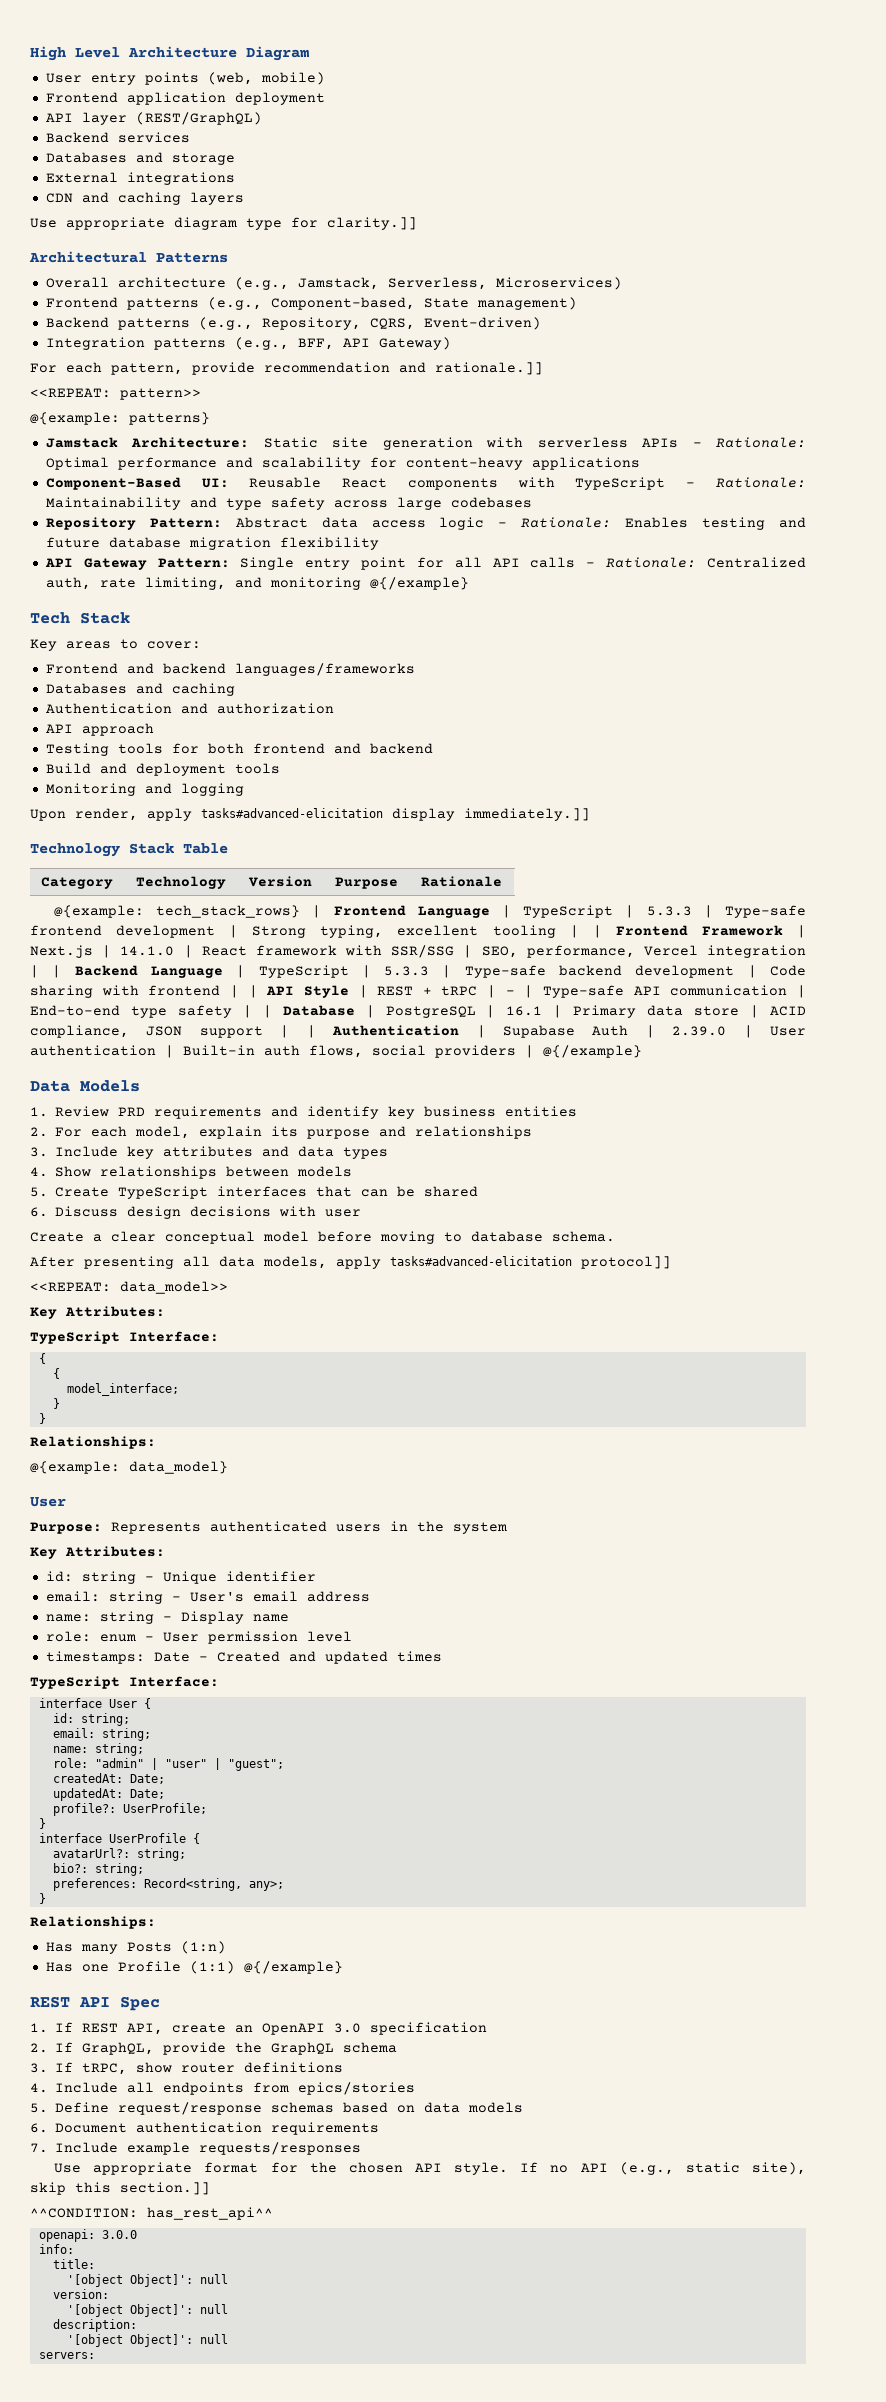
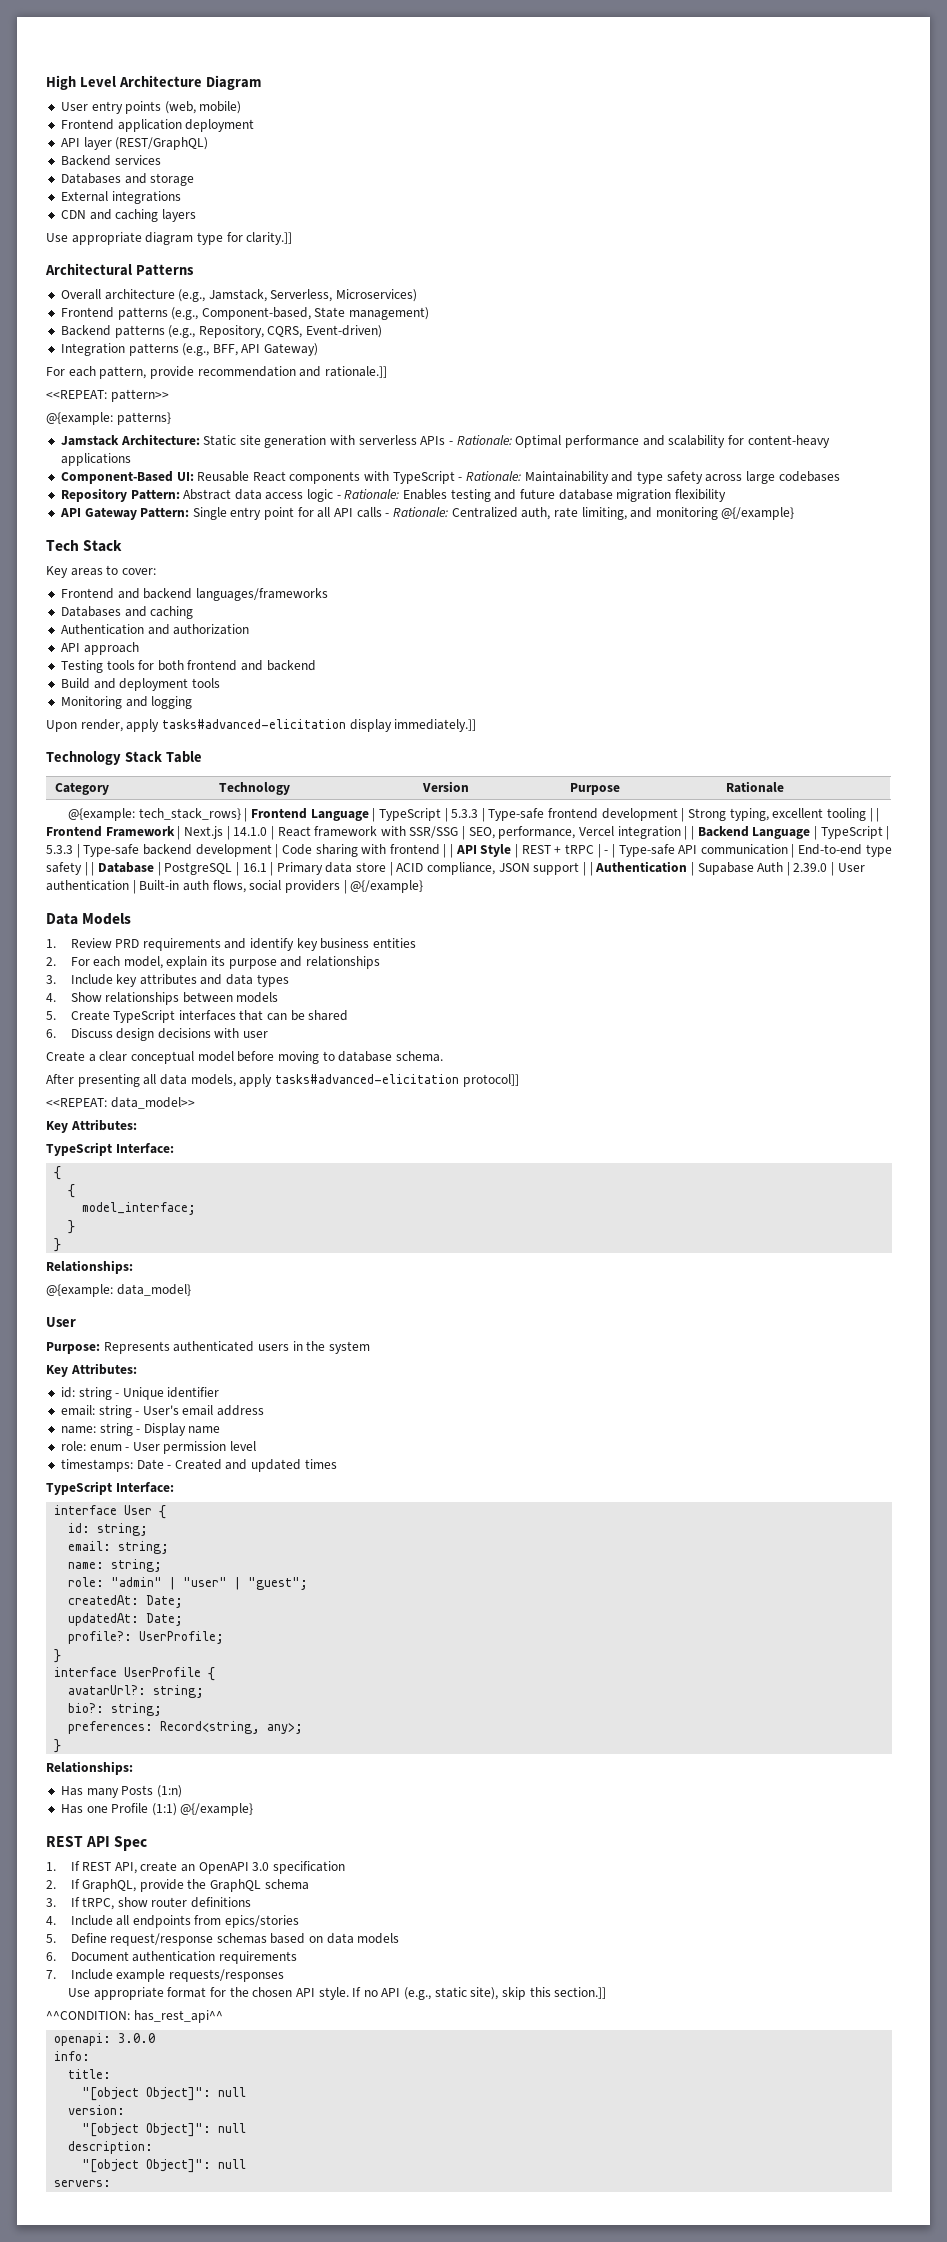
[66,2274,193,2287] '[object Object]': -> [82,2087,212,2101] "[object Object]":
[66,2304,193,2317] '[object Object]': -> [82,2123,212,2137] "[object Object]":
[66,2334,193,2347] '[object Object]': -> [82,2159,212,2173] "[object Object]":

